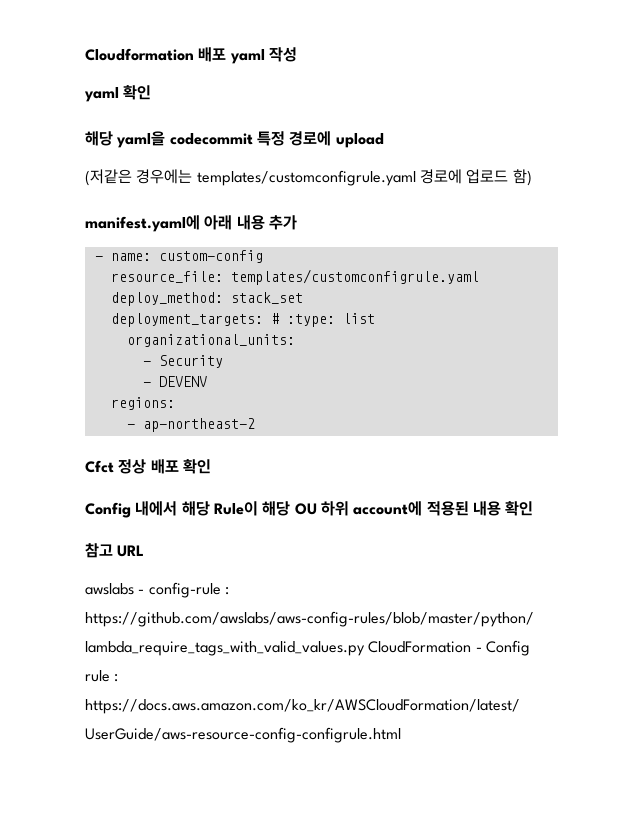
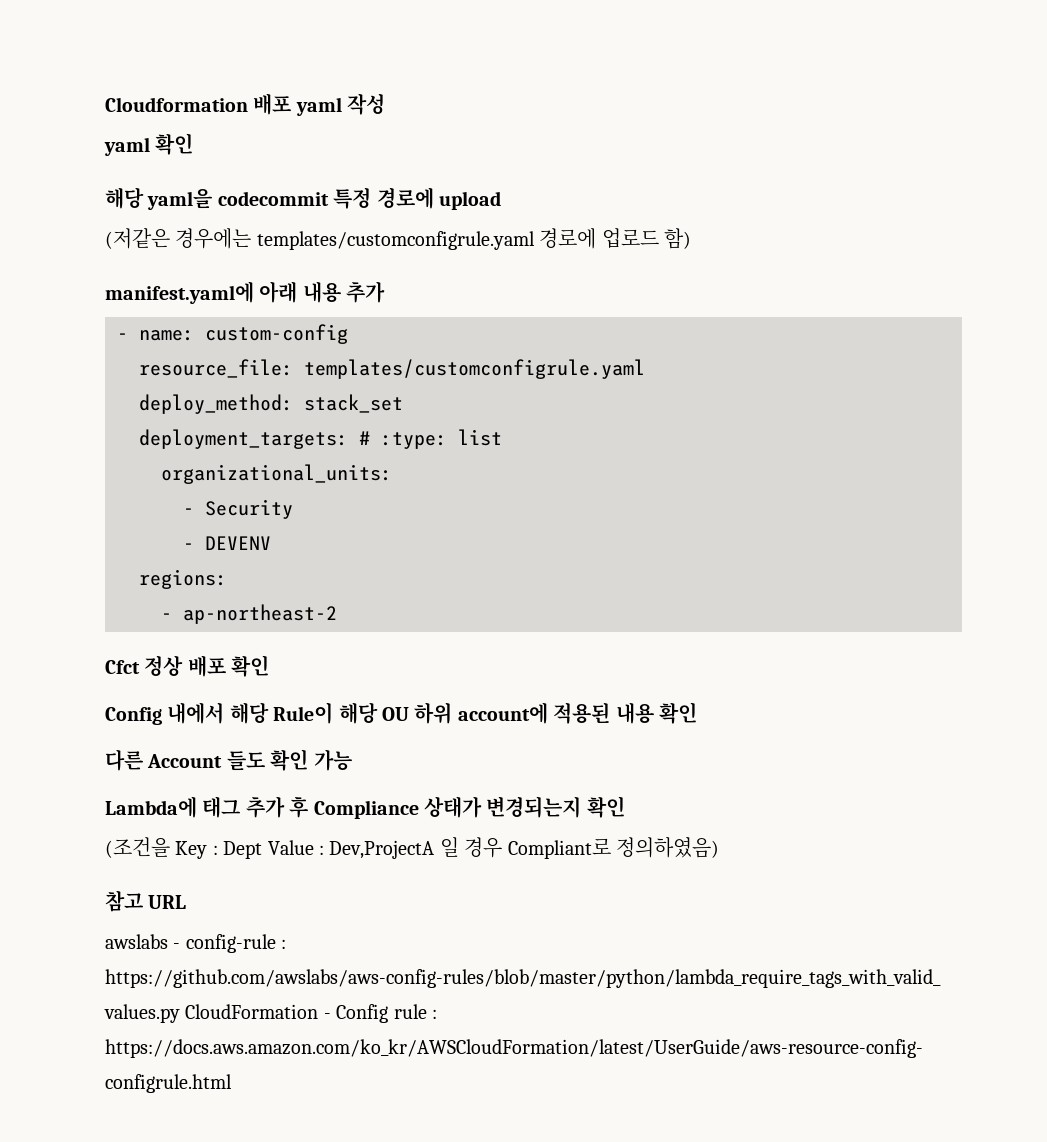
(534, 508) none -> [105,749,352,771] [105,796,625,819] [105,837,719,859] // 다른 Account 들도 확인 가능 // Lambda에 태그 추가 후 Compliance 상태가 변경되는지 확인 // (조건을 Key : Dept Value : Dev,ProjectA 일 경우 Compliant로 정의하였음)

